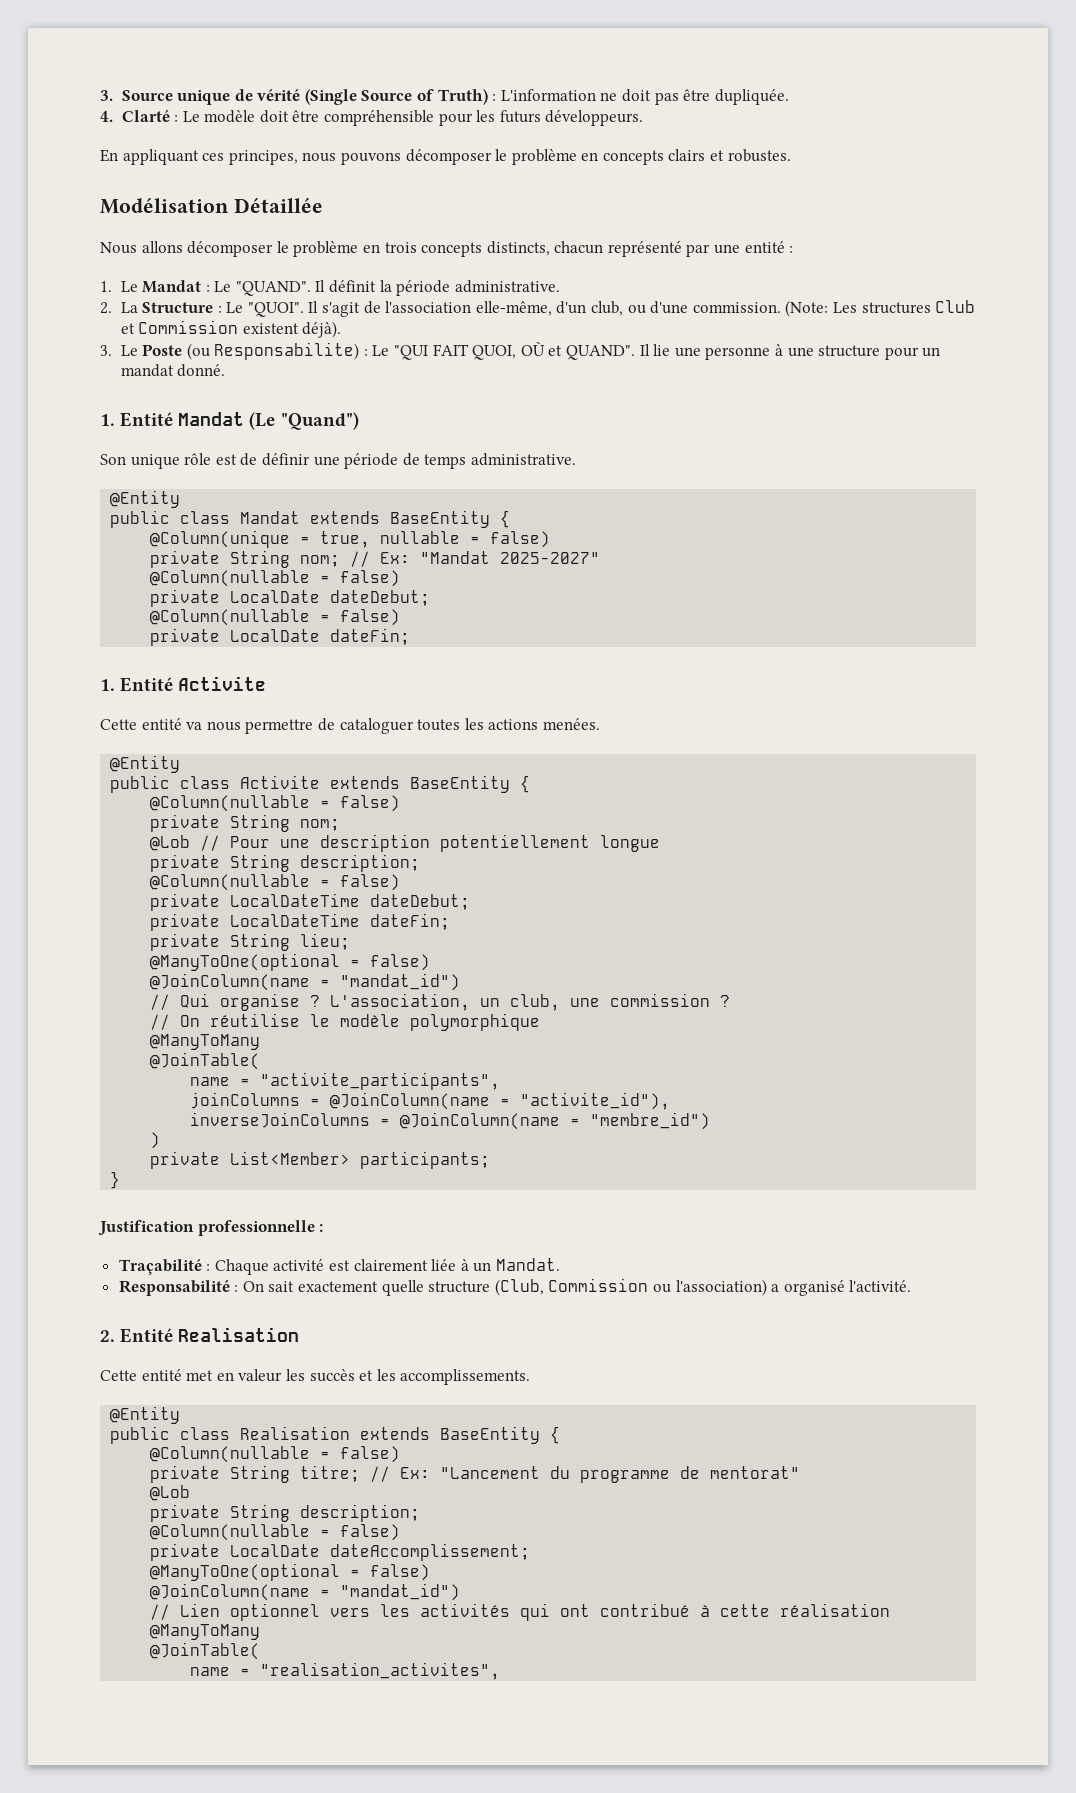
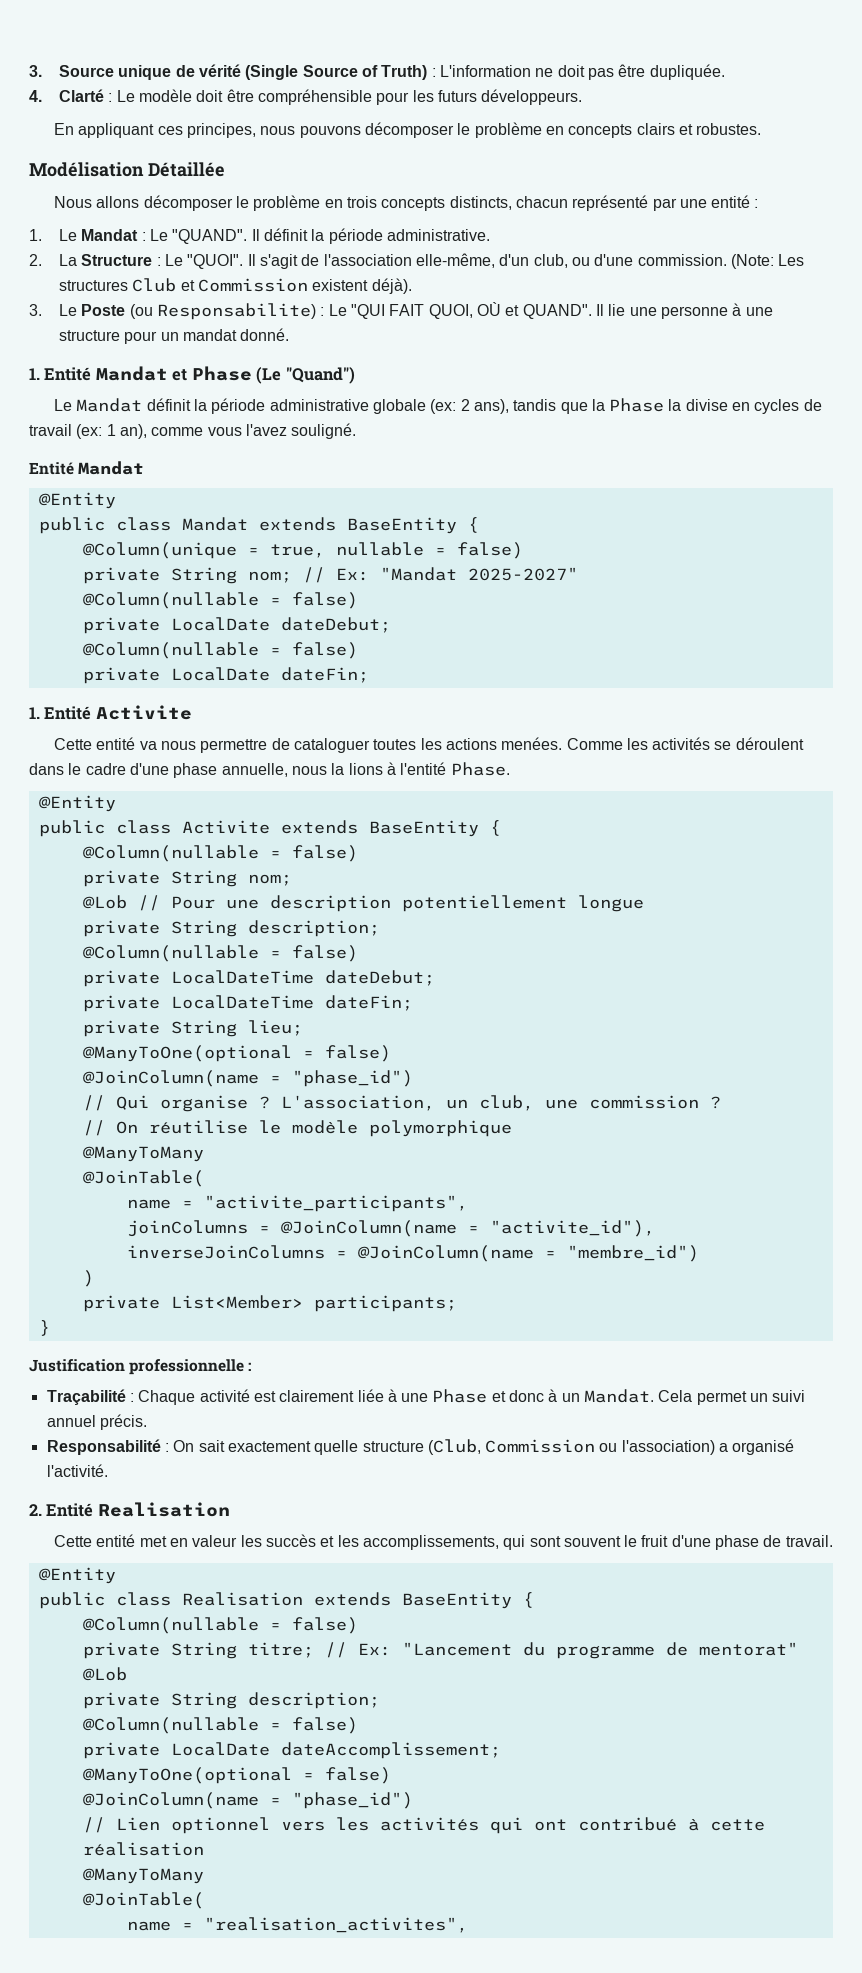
(245, 419) none -> [172,366,252,381] et Phase
[100,453,576,469] Son unique rôle est de définir une période de temps administrative. -> [53,398,822,414] [29,423,357,439] [29,461,145,475] Le Mandat définit la période administrative globale (ex: 2 ans), tandis que la Phase la divise en cycles de travail (ex: 1 an), comme vous l'avez souligné. // Entité Mandat
(600, 724) none -> [566,737,804,750] [29,762,510,778] Comme les activités se déroulent dans le cadre d'une phase annuelle, nous la lions à l'entité Phase.
[340,973,461,991] "mandat_id") -> [291,1070,413,1087] "phase_id")
[473,1258,561,1272] un Mandat. -> [401,1389,806,1405] [46,1414,147,1430] une Phase et donc à un Mandat. Cela permet un suivi annuel précis.
[400,1369,531,1385] accomplissements. -> [362,1535,833,1550] accomplissements, qui sont souvent le fruit d'une phase de travail.
[340,1583,461,1601] "mandat_id") -> [291,1792,413,1809] "phase_id")

